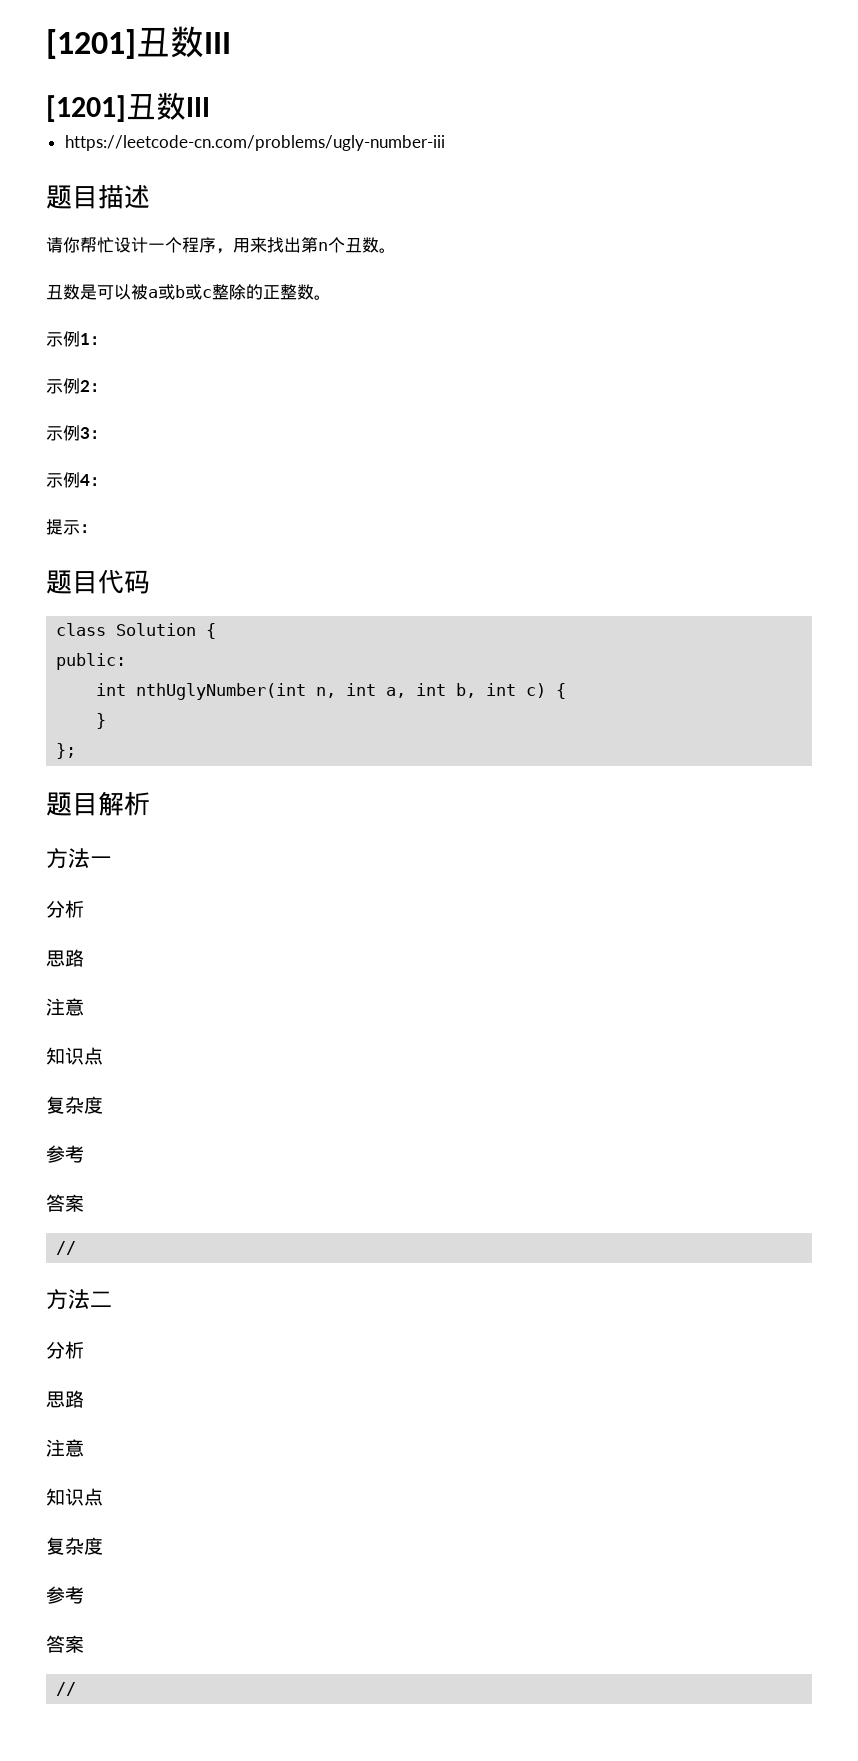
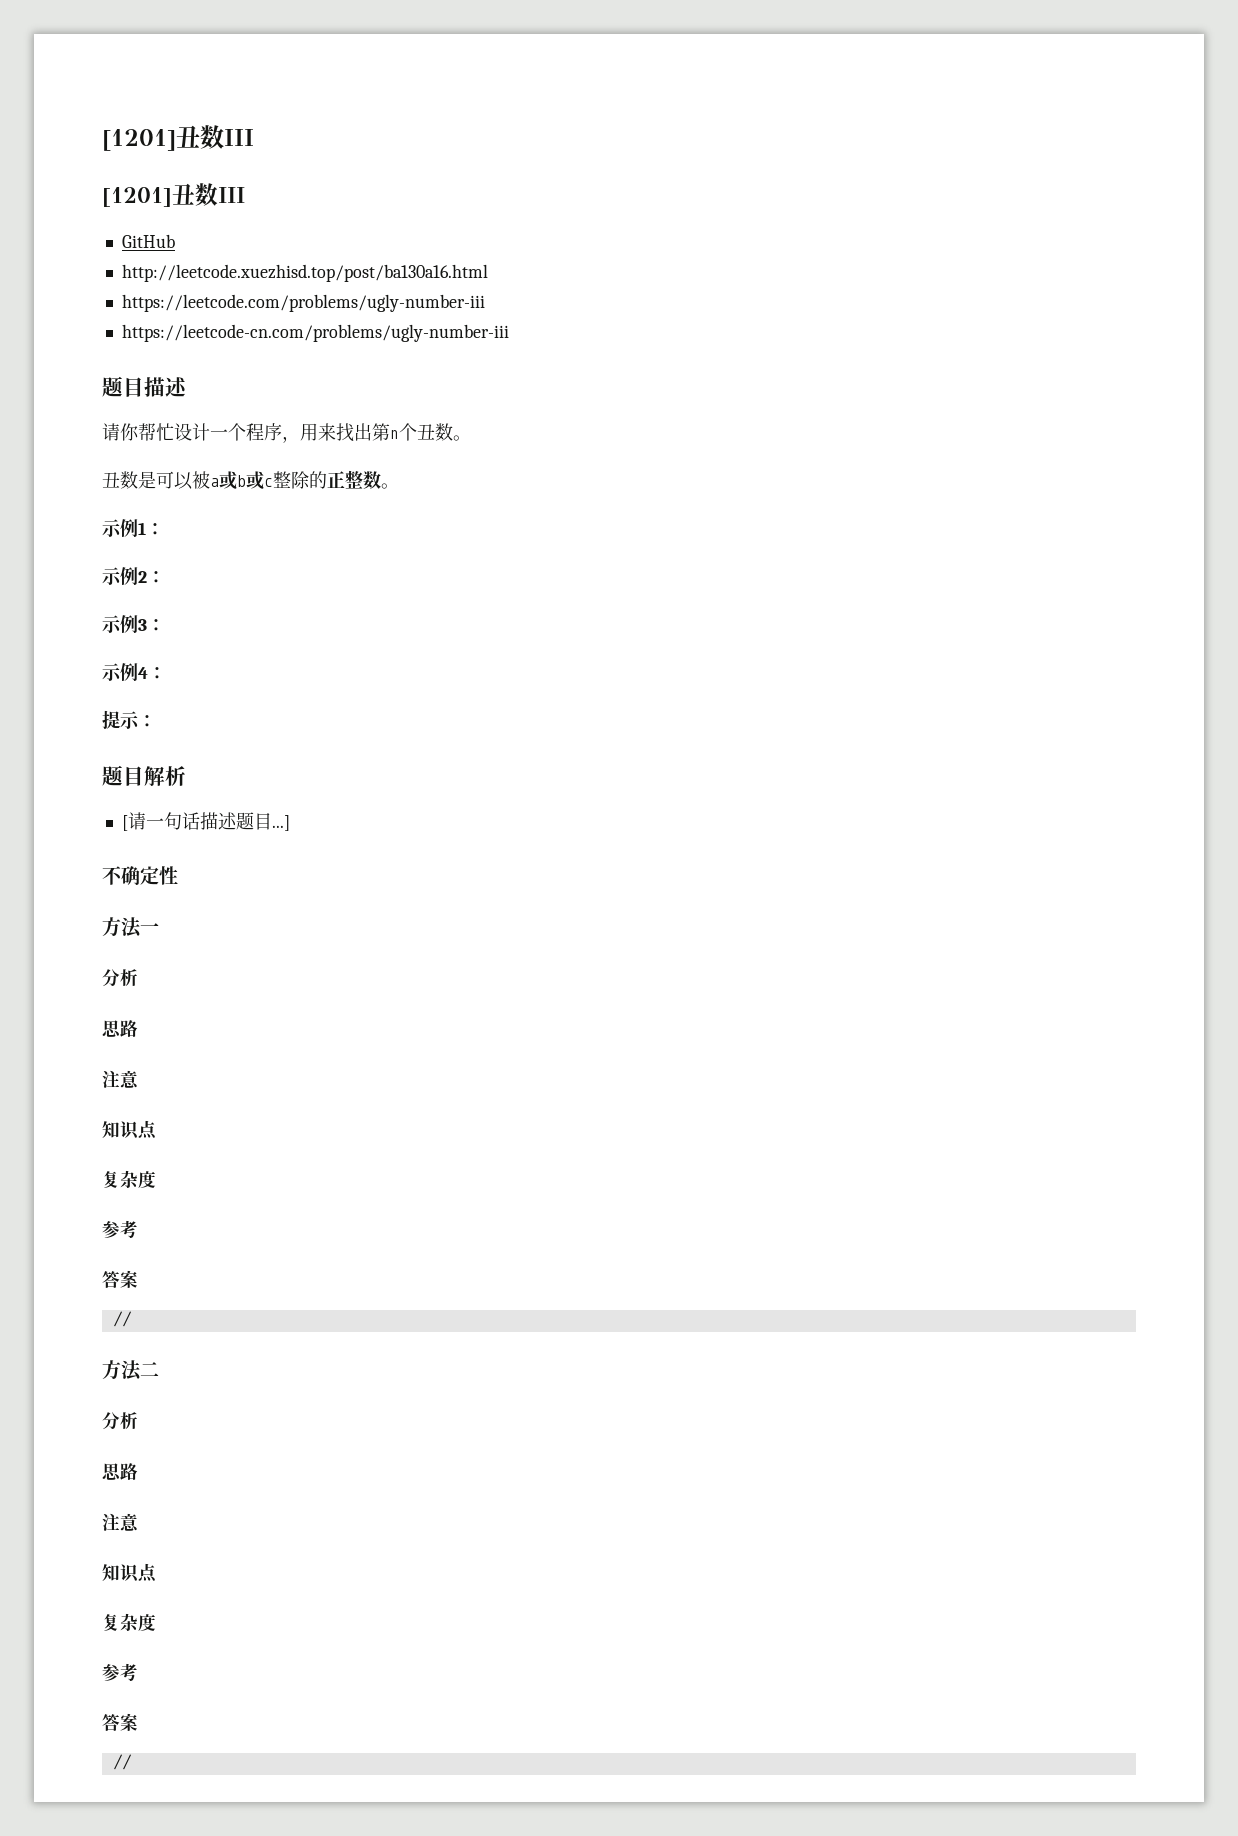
(210, 107) none -> [121,234,175,248] [121,264,488,282] [121,294,485,312] // GitHub // http://leetcode.xuezhisd.top/post/ba130a16.html // https://leetcode.com/problems/ugly-number-iii
[98,569,150,594] [56,623,217,639] [56,653,127,670] [96,683,567,700] [96,713,107,729] [56,743,77,759] [46,791,150,816] 代码 // class Solution { // public: // int nthUglyNumber(int n, int a, int b, int c) { // } // }; // 题目解析 -> [144,766,186,786] [121,812,290,831] [102,866,178,885] 解析 // [请一句话描述题目...] // 不确定性

